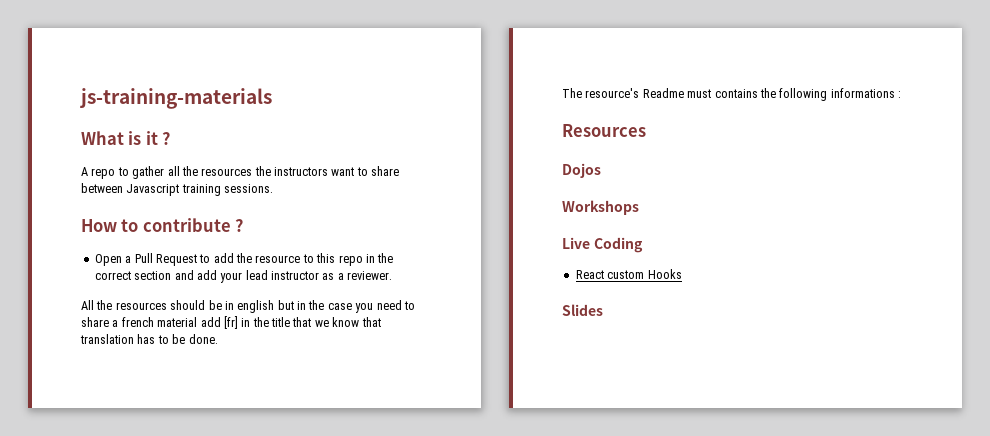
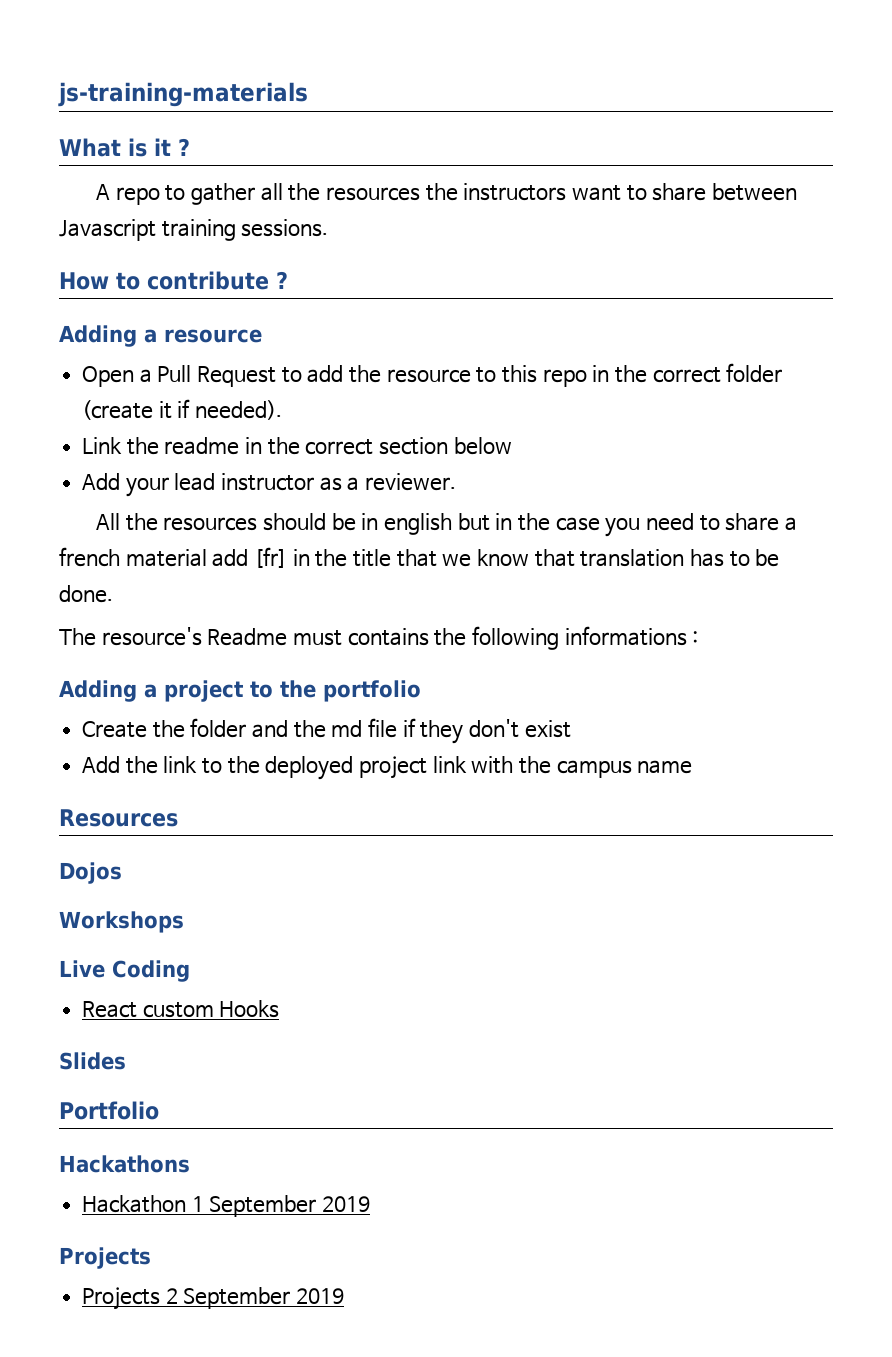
(244, 225) none -> [59,325,262,347] // Adding a resource
[134,270,217,280] section and add -> [726,363,783,383] [82,399,283,420] [82,437,512,455] [82,473,121,490] folder (create it if needed). // Link the readme in the correct section below // Add
(901, 94) none -> [59,680,421,702] [82,718,571,744] [82,756,693,780] // Adding a project to the portfolio // Create the folder and the md file if they don't exist // Add the link to the deployed project link with the campus name
(603, 310) none -> [59,1101,159,1120] [59,1155,190,1173] [82,1195,371,1217] [59,1247,151,1269] [82,1287,345,1310] // Portfolio // Hackathons // Hackathon 1 September 2019 // Projects // Projects 2 September 2019

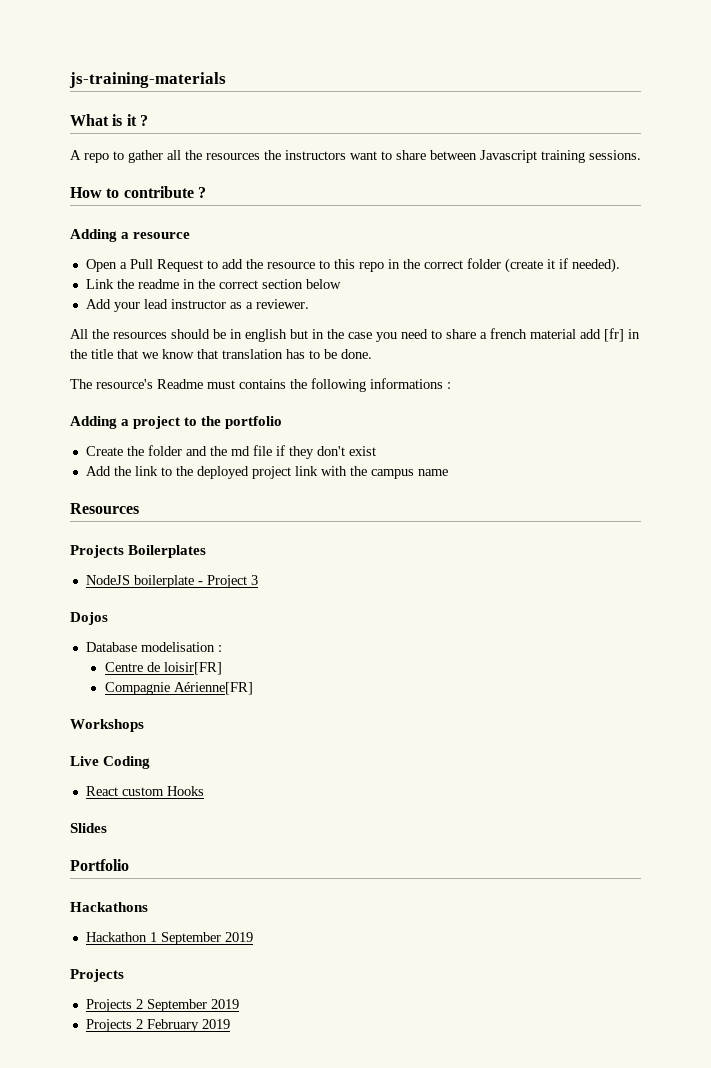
[59,862,122,884] Dojos -> [70,545,207,558] [85,575,258,588] [70,612,108,625] [85,642,222,652] [104,662,222,675] [104,682,253,695] Projects Boilerplates // NodeJS boilerplate - Project 3 // Dojos // Database modelisation : // Centre de loisir[FR] // Compagnie Aérienne[FR]
(345, 1296) none -> [85,1019,230,1032] // Projects 2 February 2019

